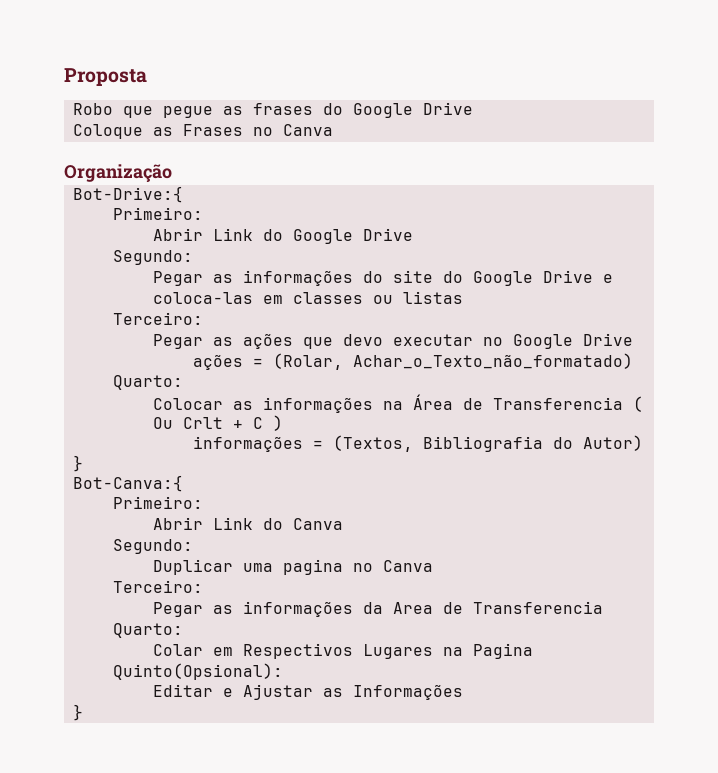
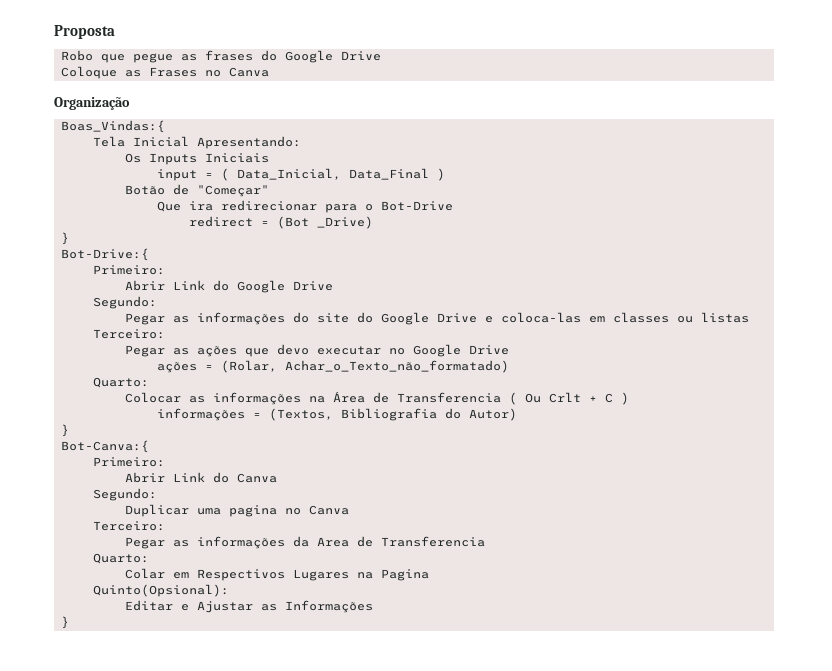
(172, 173) none -> [61,120,166,133] [93,136,302,149] [125,153,270,165] [157,168,446,181] [125,184,270,197] [157,200,454,213] [189,216,374,229] [61,232,70,245] // Boas_Vindas:{ // Tela Inicial Apresentando: // Os Inputs Iniciais // input = ( Data_Inicial, Data_Final ) // Botão de "Começar" // Que ira redirecionar para o Bot-Drive // redirect = (Bot _Drive) // }

